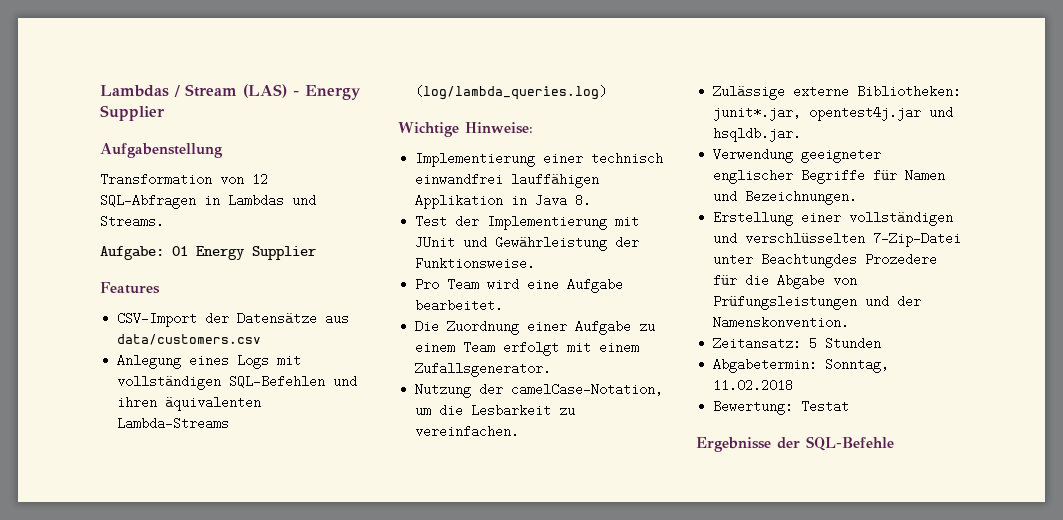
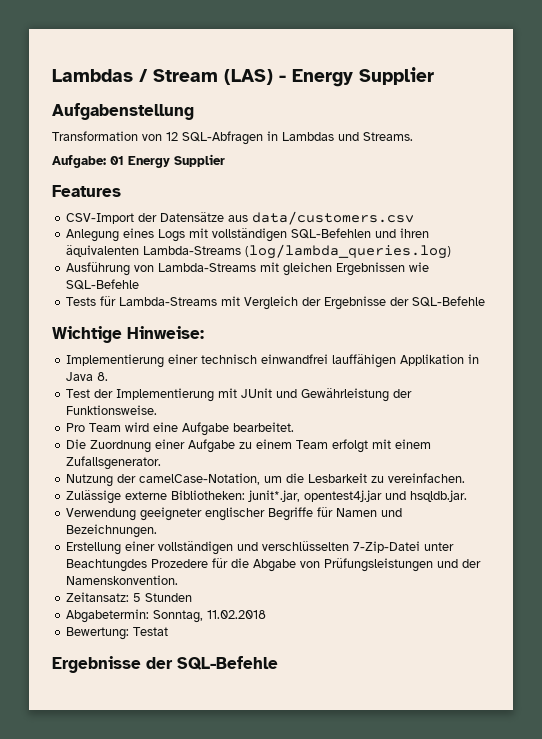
(608, 92) none -> [66,262,430,276] [66,279,140,290] [66,296,486,310] // Ausführung von Lambda-Streams mit gleichen Ergebnissen wie SQL-Befehle // Tests für Lambda-Streams mit Vergleich der Ergebnisse der SQL-Befehle

